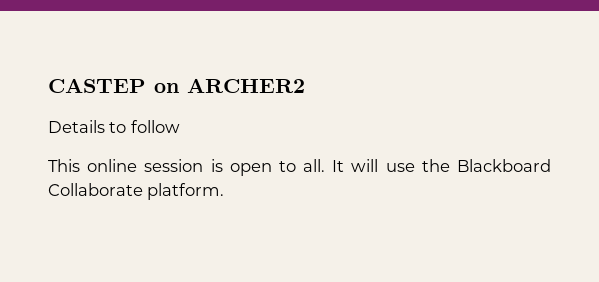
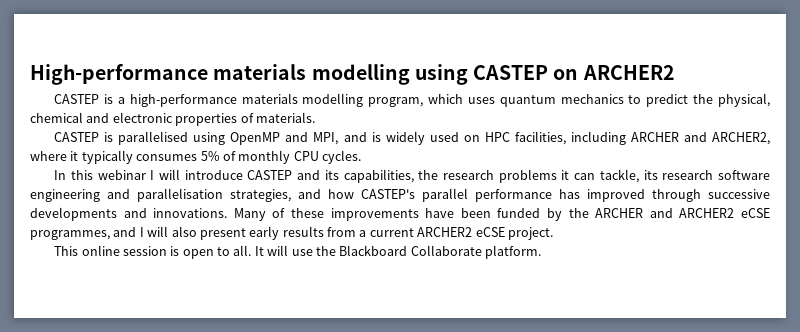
(48, 85) none -> [30,64,468,85] High-performance materials modelling using
[48,120,180,133] Details to follow -> [54,93,770,107] [30,112,315,126] [54,131,770,145] [30,150,361,164] [54,169,771,183] [30,188,770,202] [30,207,771,221] [30,226,553,240] CASTEP is a high-performance materials modelling program, which uses quantum mechanics to predict the physical, chemical and electronic properties of materials. // CASTEP is parallelised using OpenMP and MPI, and is widely used on HPC facilities, including ARCHER and ARCHER2, where it typically consumes 5% of monthly CPU cycles. // In this webinar I will introduce CASTEP and its capabilities, the research problems it can tackle, its research software engineering and parallelisation strategies, and how CASTEP's parallel performance has improved through successive developments and innovations. Many of these improvements have been funded by the ARCHER and ARCHER2 eCSE programmes, and I will also present early results from a current ARCHER2 eCSE project.

